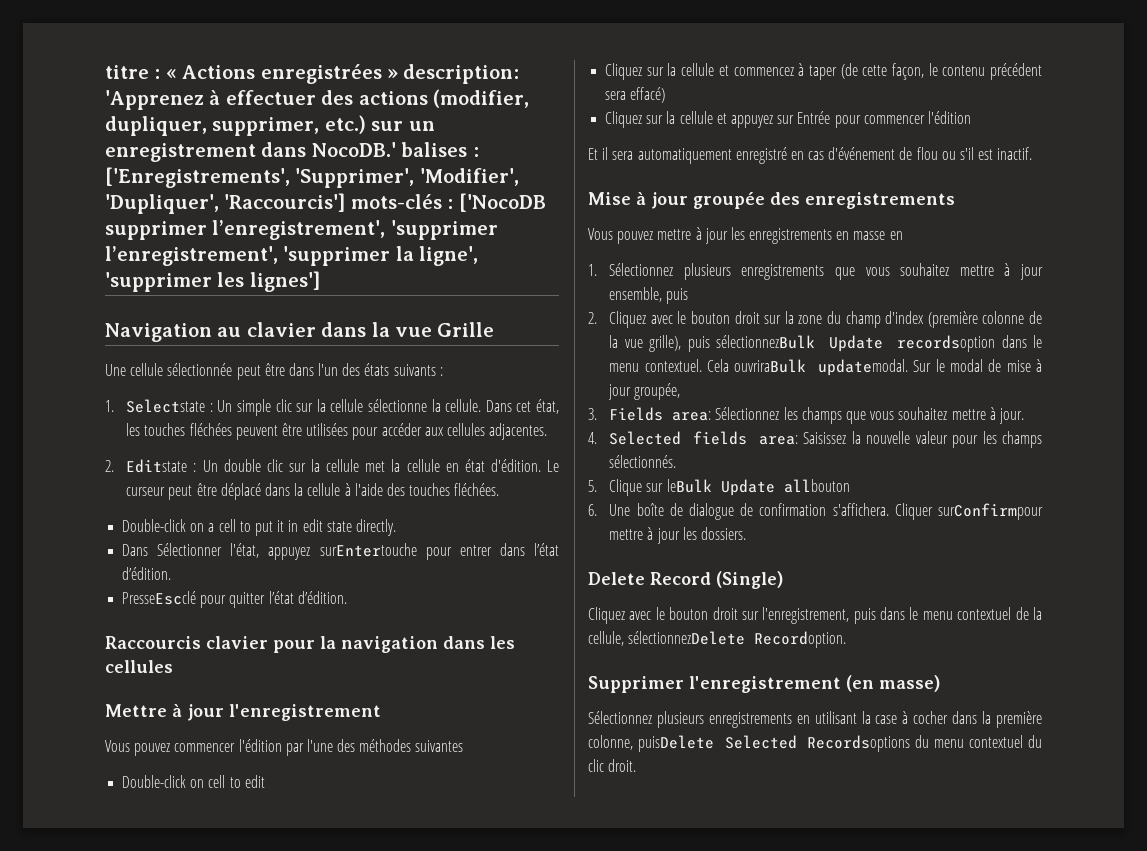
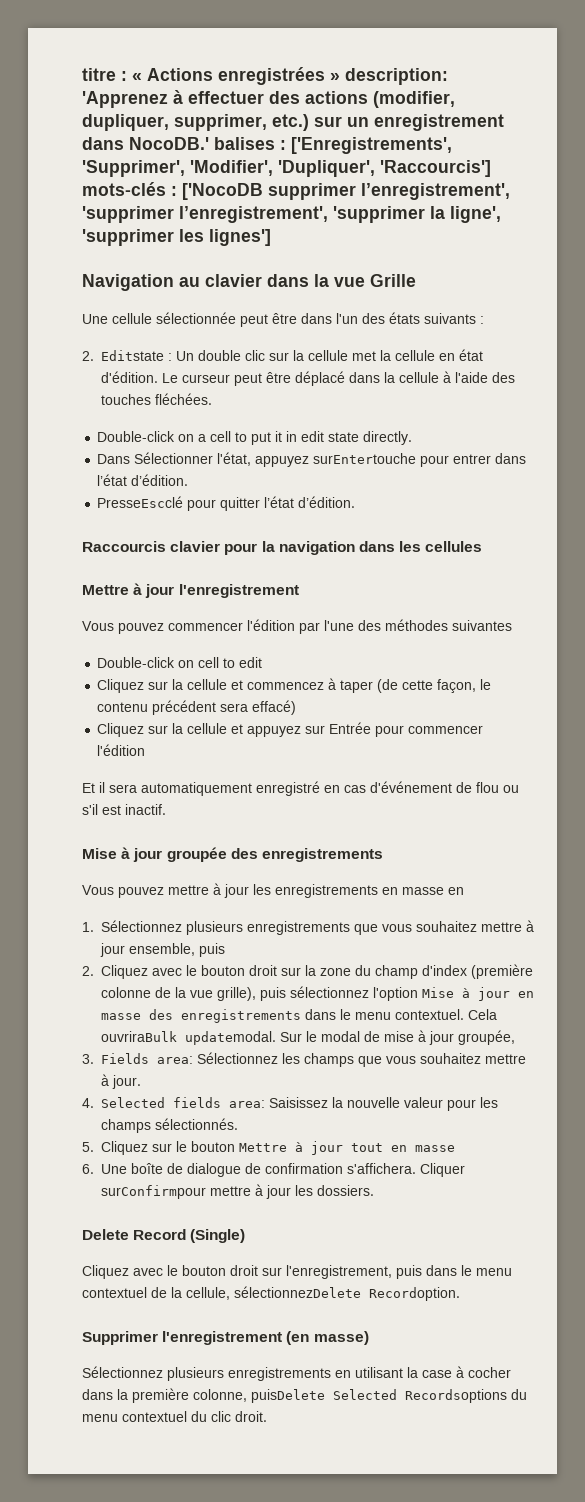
[105,399,560,416] [126,423,548,440] // 1. Selectstate : Un simple clic sur la cellule sélectionne la cellule. Dans cet état, les touches fléchées peuvent être utilisées pour accéder aux cellules adjacentes. -> (484, 320) none
[716,335,996,352] sélectionnezBulk Update recordsoption -> [290,986,534,1001] [101,1009,301,1023] sélectionnez l'option Mise à jour en masse des enregistrements
[609,479,850,496] Clique sur leBulk Update allbouton -> [101,1141,455,1155] Cliquez sur le bouton Mettre à jour tout en masse

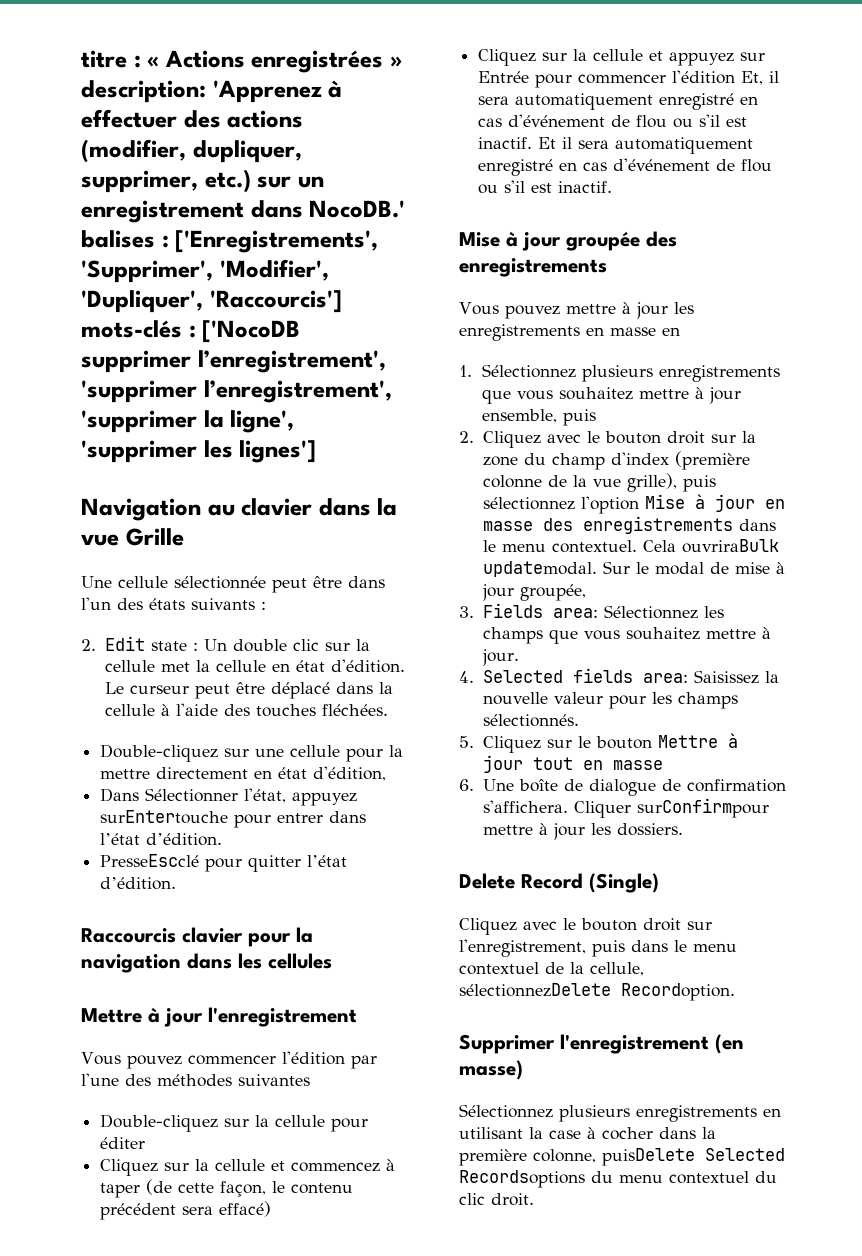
[101,350,164,361] Editstate -> [104,636,187,651] Edit state
[97,431,413,445] Double-click on a cell to put it in edit state directly. -> [100,744,404,762] [100,766,387,781] Double-cliquez sur une cellule pour la mettre directement en état d'édition,
[97,657,263,668] Double-click on cell to edit -> [100,1114,369,1132] [100,1137,146,1149] Double-cliquez sur la cellule pour éditer
(146, 750) // -> [741,71,780,85] [478,93,759,110] [478,114,748,128] [478,137,533,149] Et, il sera automatiquement enregistré en cas d'événement de flou ou s'il est inactif.

